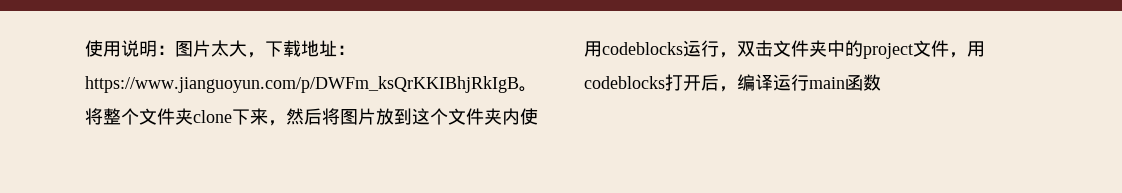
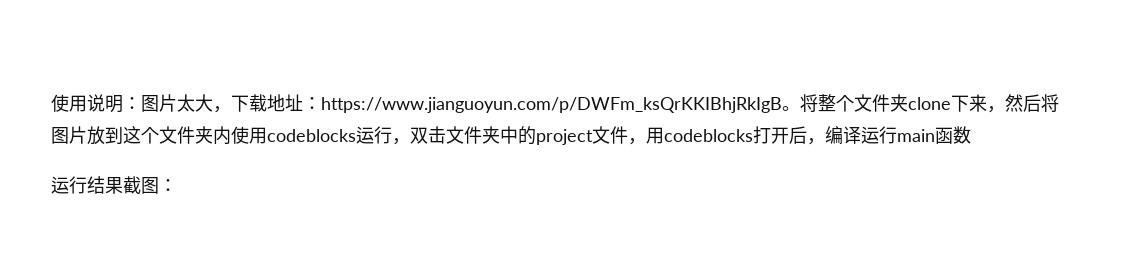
(881, 82) none -> [51,176,177,194] // 运行结果截图：

